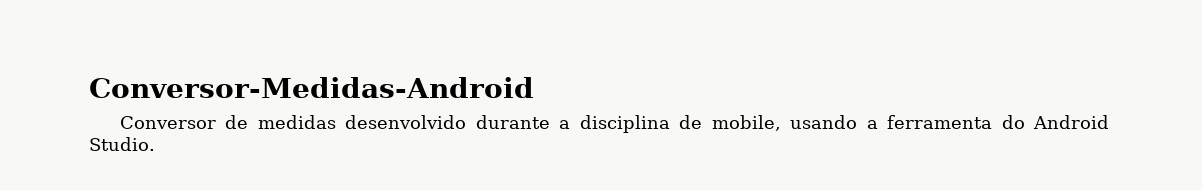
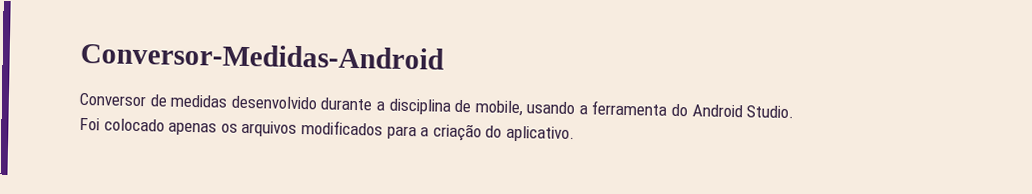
(155, 144) none -> [79,117,575,143] // Foi colocado apenas os arquivos modificados para a criação do aplicativo.

